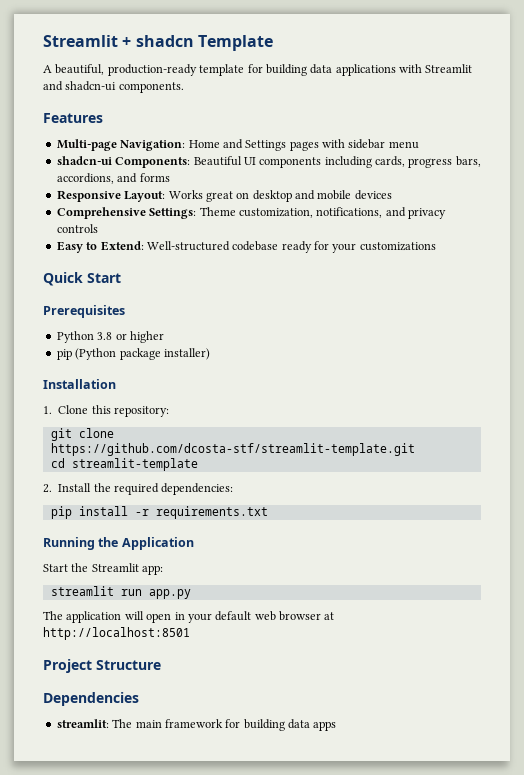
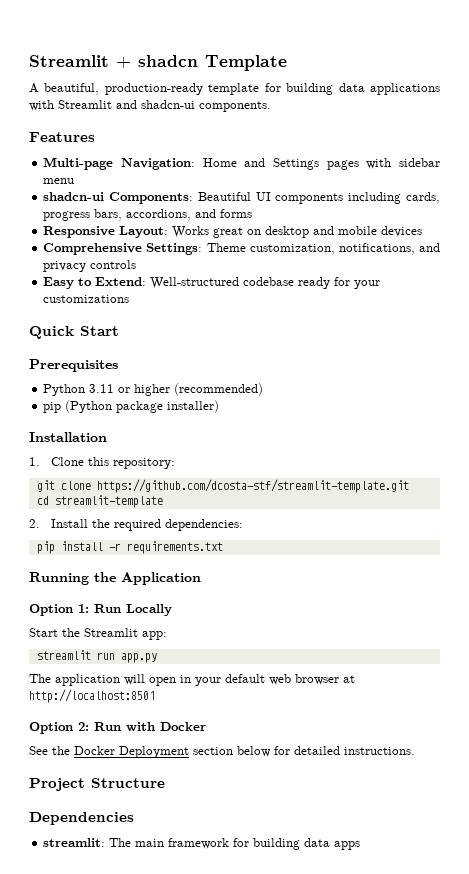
[97,332,113,340] 3.8 -> [89,384,115,393] 3.11
(164, 337) none -> [174,383,264,396] (recommended)
(194, 543) none -> [29,604,172,616] // Option 1: Run Locally
(190, 633) none -> [29,722,206,734] [29,746,415,758] // Option 2: Run with Docker // See the Docker Deployment section below for detailed instructions.

